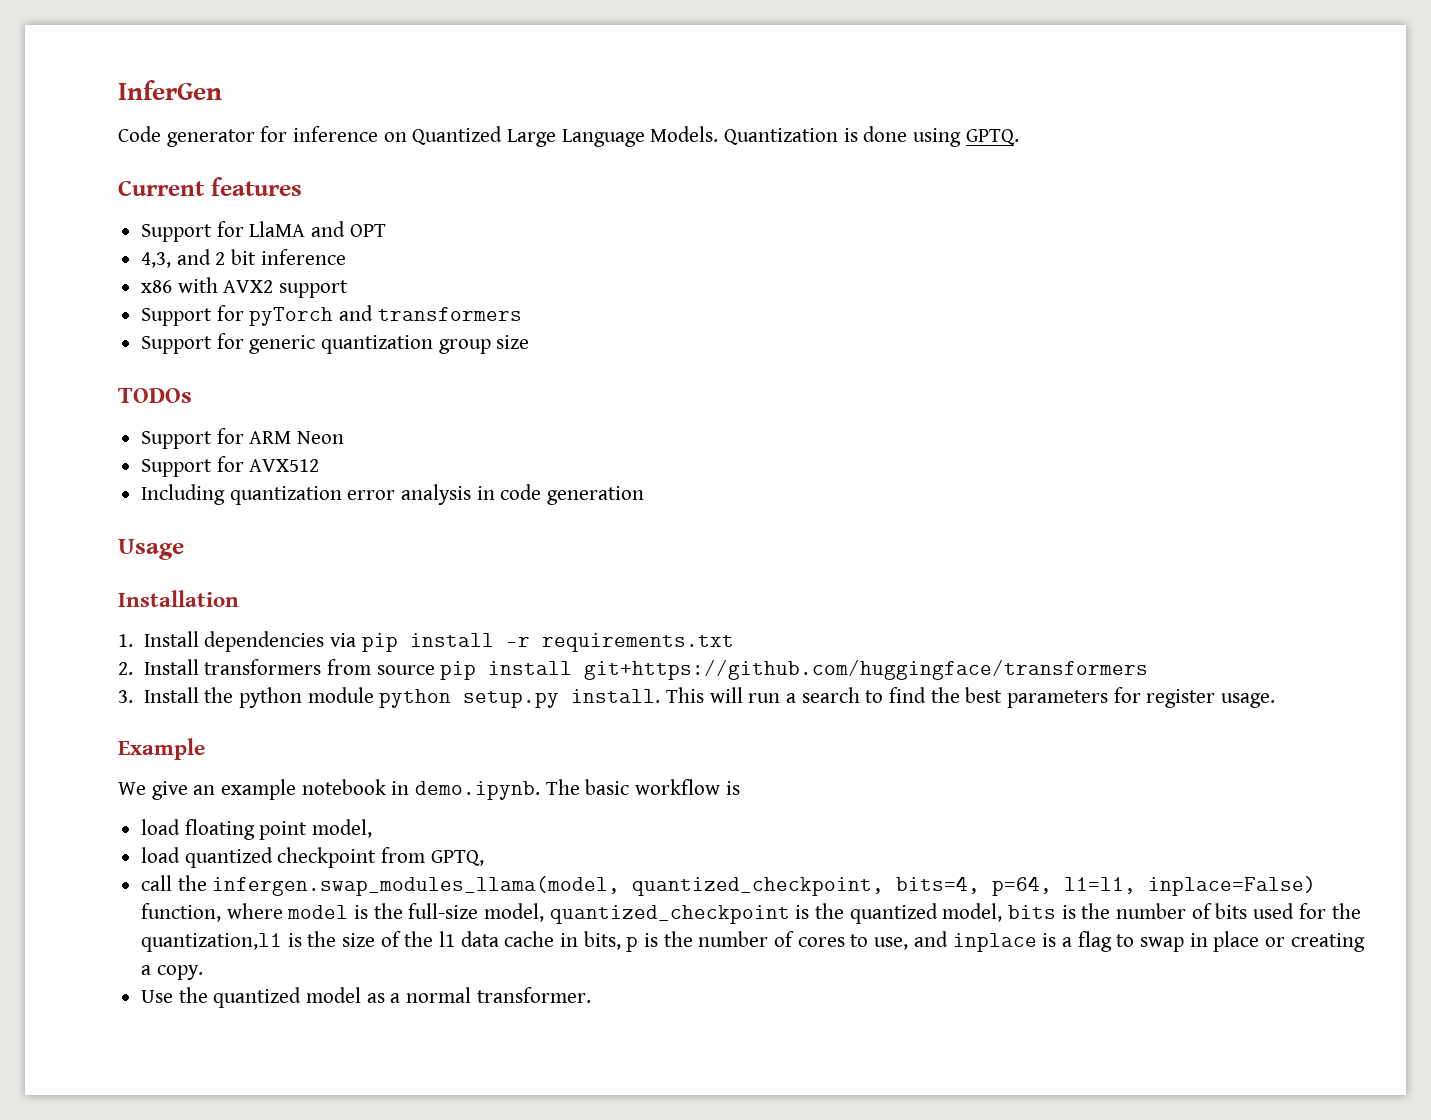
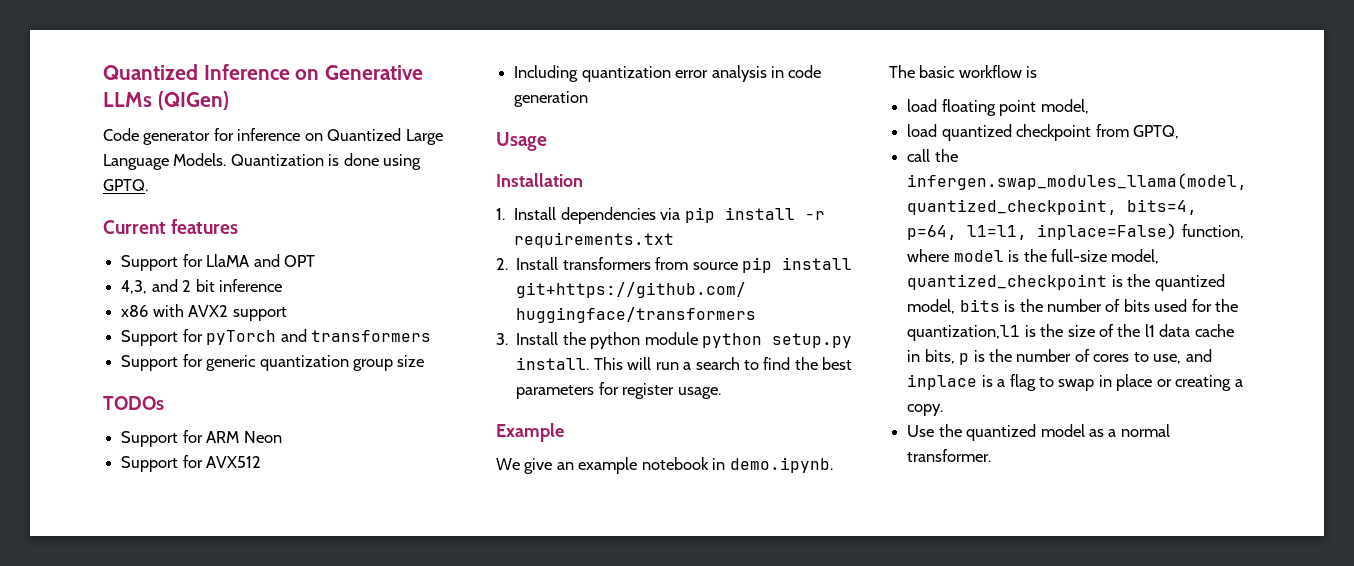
[118,80,222,100] InferGen -> [103,64,424,80] [103,91,229,110] Quantized Inference on Generative LLMs (QIGen)

